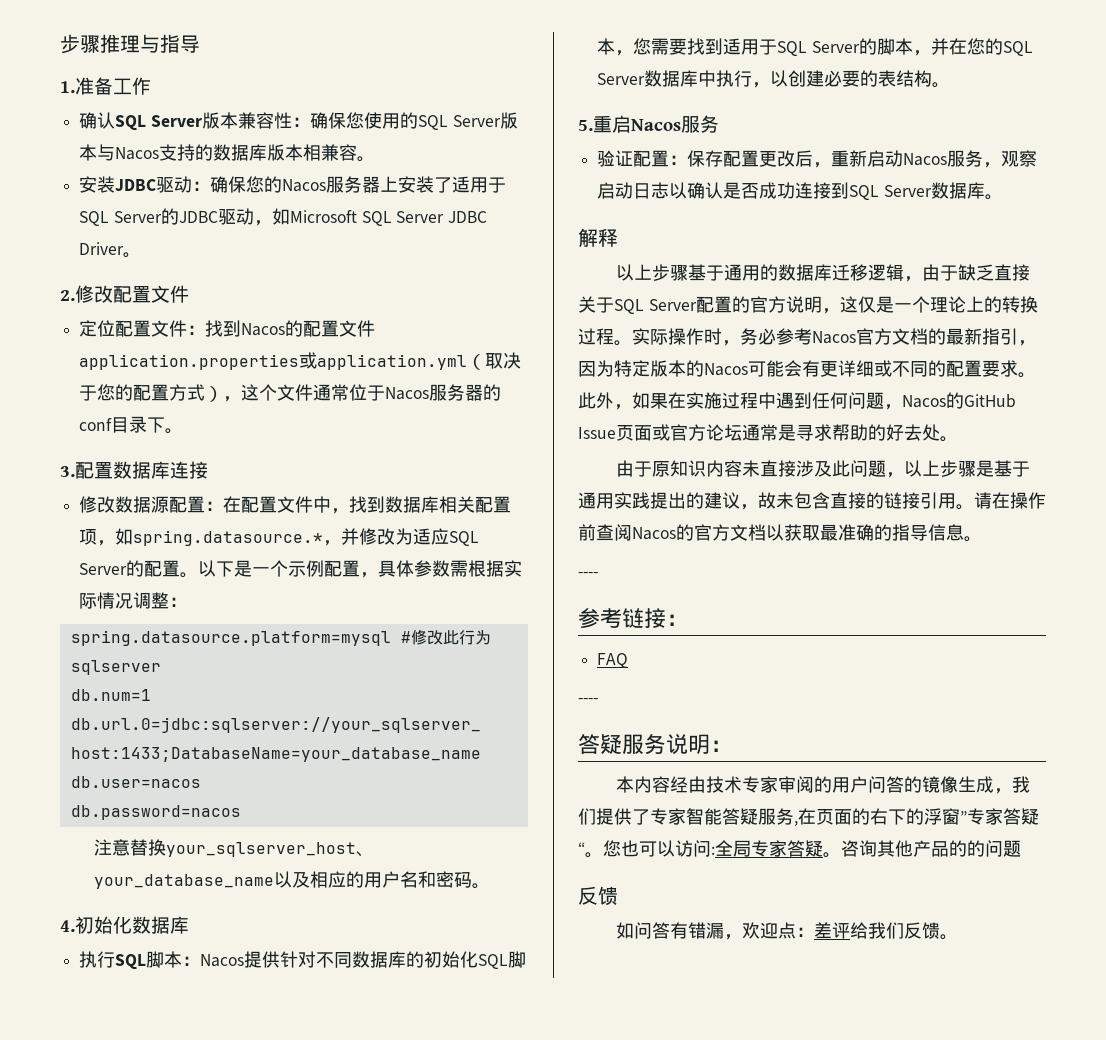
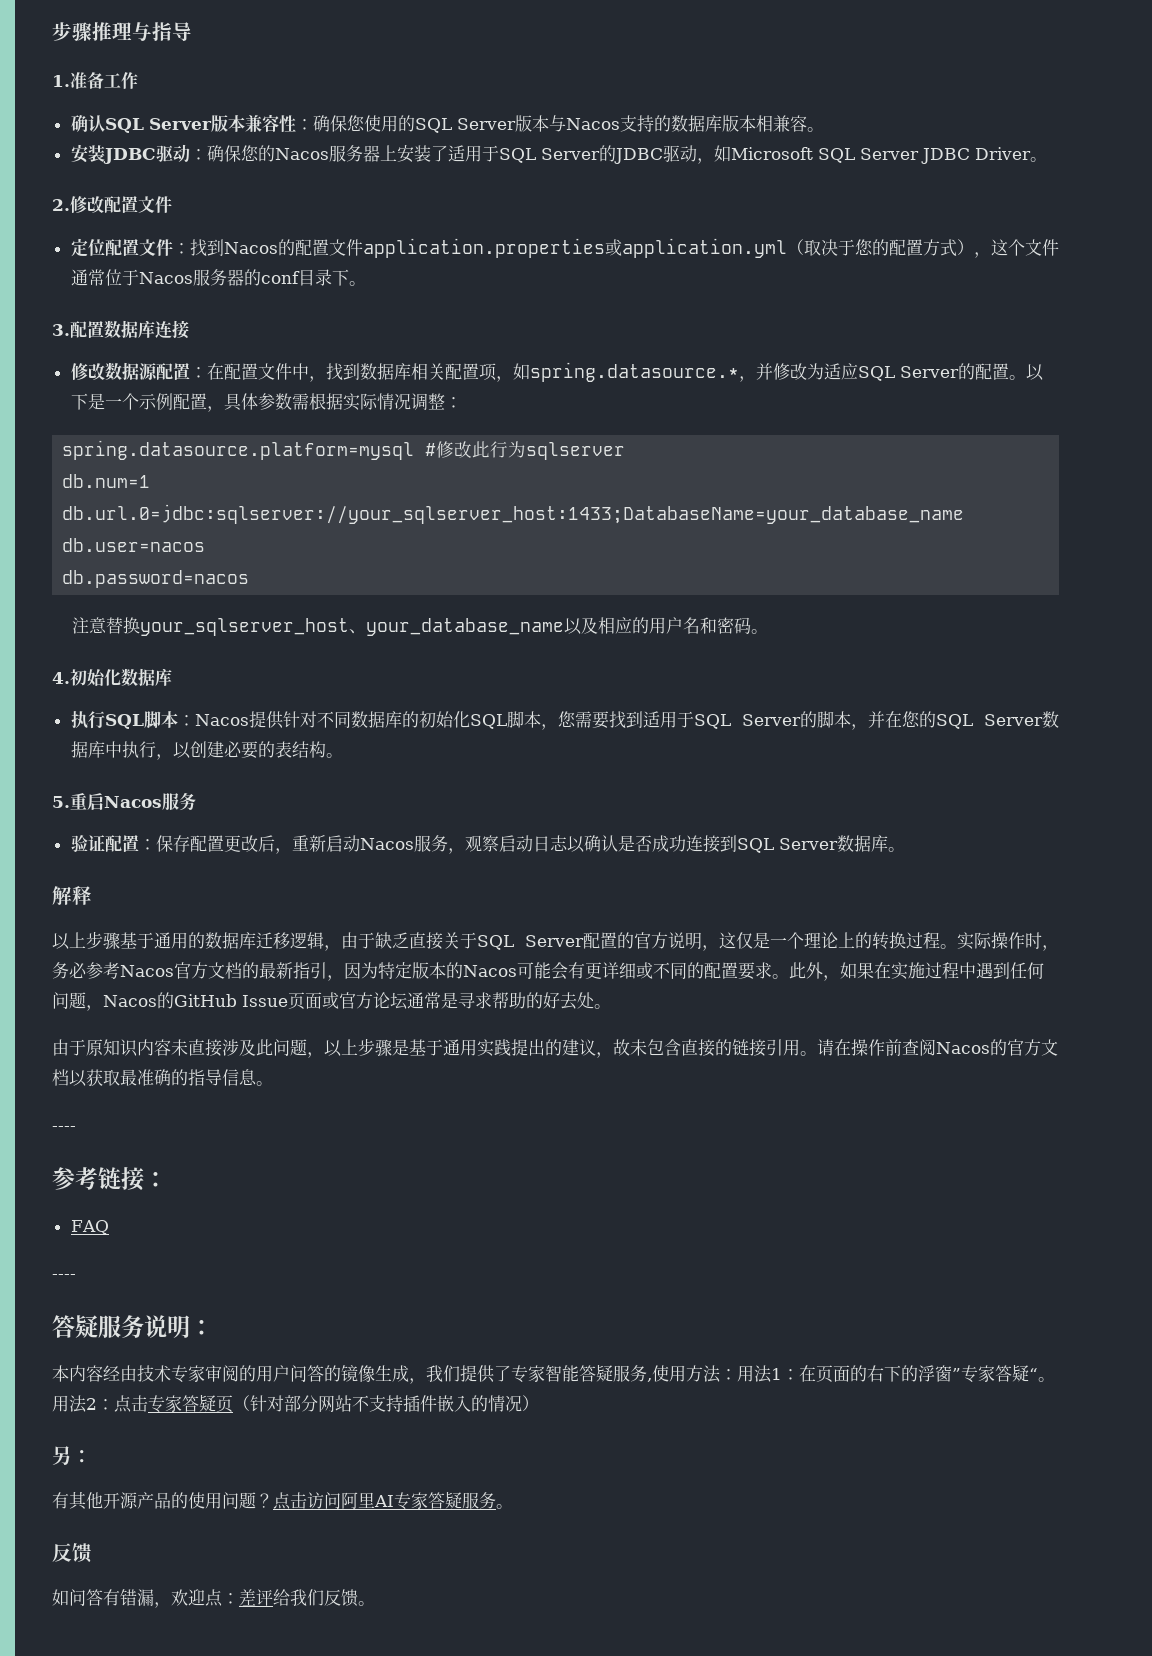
(798, 823) none -> [652,1365,799,1383] 使用方法：用法1：
[603,840,1021,858] 您也可以访问:全局专家答疑。咨询其他产品的的问题 -> [52,1394,539,1413] [52,1446,92,1465] [52,1491,513,1510] 用法2：点击专家答疑页（针对部分网站不支持插件嵌入的情况） // 另： // 有其他开源产品的使用问题？点击访问阿里AI专家答疑服务。

